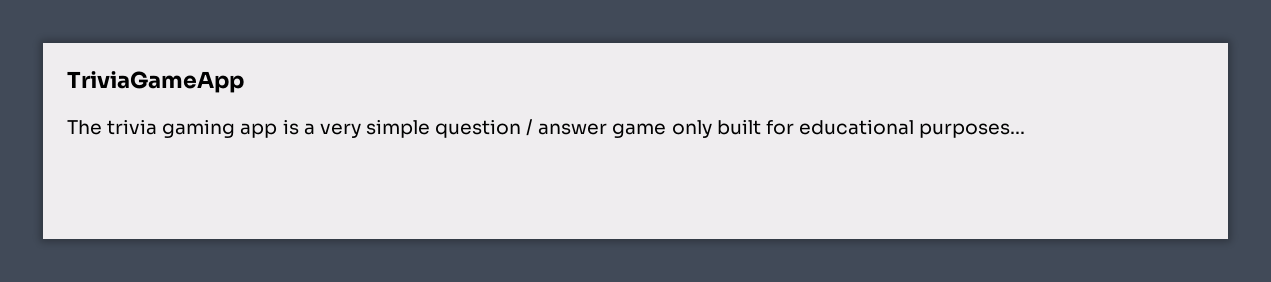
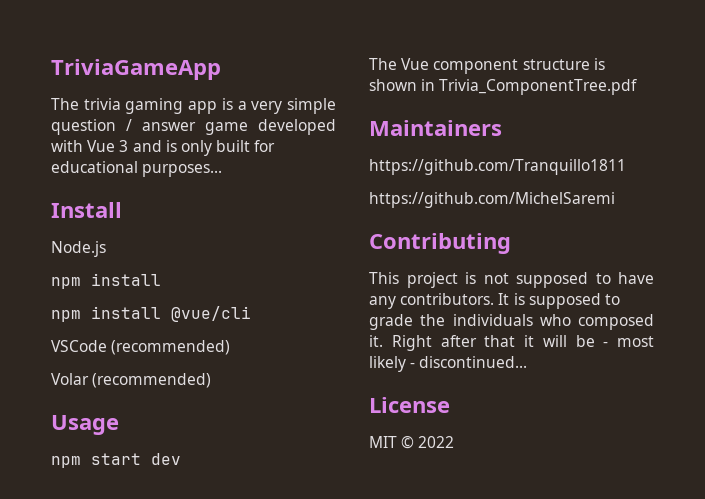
(667, 130) none -> [258,119,336,135] [51,140,177,152] developed with Vue 3 and is
(1026, 130) none -> [51,202,122,218] [51,241,106,257] [51,273,161,289] [51,306,251,322] [51,340,231,355] [51,373,212,388] [51,415,119,435] [51,453,181,468] [369,58,605,74] [369,79,638,95] [369,120,502,136] [369,159,626,175] [369,192,615,208] [369,233,511,254] [369,272,654,288] [369,293,620,309] [369,314,654,330] [369,335,654,351] [369,356,528,372] [369,397,450,413] [369,436,455,449] // Install // Node.js // npm install // npm install @vue/cli // VSCode (recommended) // Volar (recommended) // Usage // npm start dev // The Vue component structure is shown in Trivia_ComponentTree.pdf // Maintainers // https://github.com/Tranquillo1811 // https://github.com/MichelSaremi // Contributing // This project is not supposed to have any contributors. It is supposed to grade the individuals who composed it. Right after that it will be - most likely - discontinued... // License // MIT © 2022

